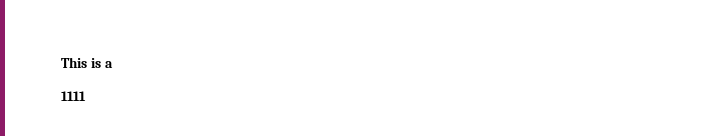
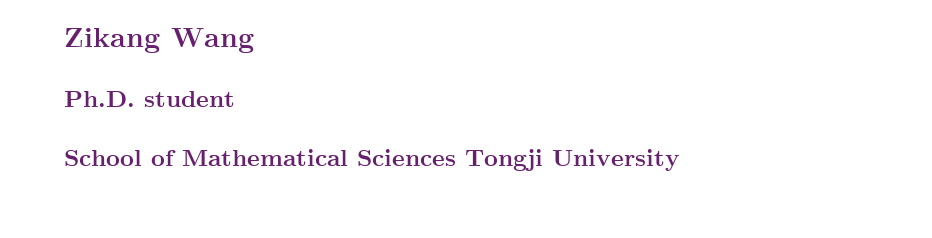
[61,57,113,68] [61,91,86,101] This is a // 1111 -> [64,28,254,53] [64,91,235,107] [64,149,680,171] Zikang Wang // Ph.D. student // School of Mathematical Sciences Tongji University

